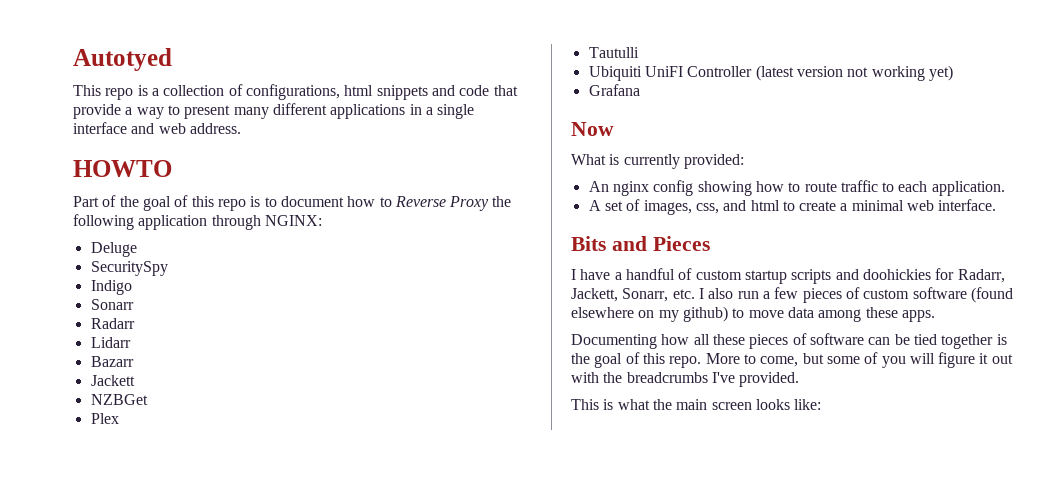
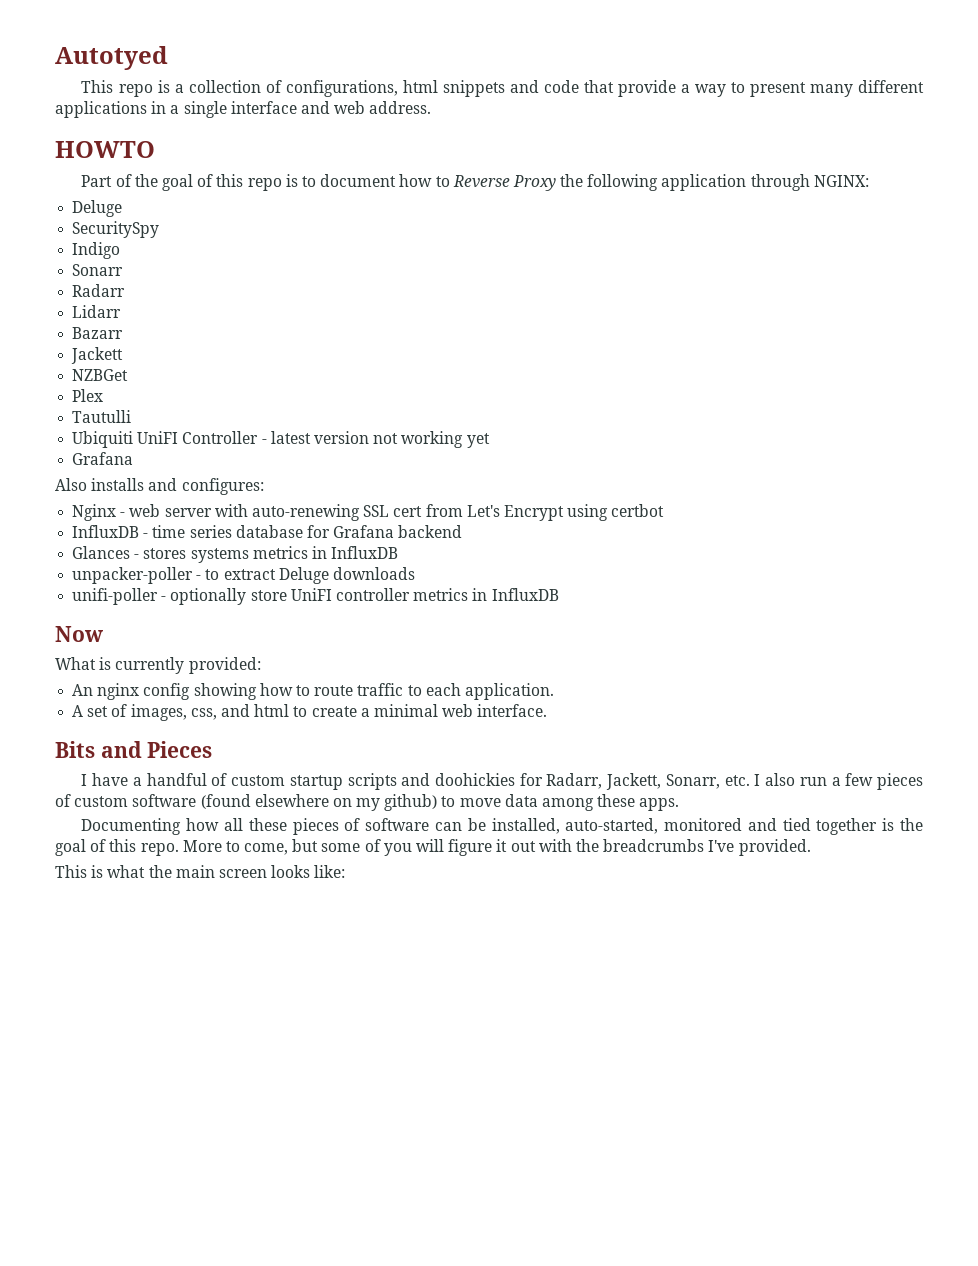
[755,65,794,81] (latest -> [261,431,311,444] - latest
[928,65,953,81] [588,84,640,96] yet) // Grafana -> [466,433,490,448] [72,452,134,465] [55,478,264,495] [72,504,665,521] [72,525,463,538] [72,546,399,563] [72,567,415,584] [72,588,559,605] yet // Grafana // Also installs and configures: // Nginx - web server with auto-renewing SSL cert from Let's Encrypt using certbot // InfluxDB - time series database for Grafana backend // Glances - stores systems metrics in InfluxDB // unpacker-poller - to extract Deluge downloads // unifi-poller - optionally store UniFI controller metrics in InfluxDB
(910, 339) none -> [491,818,777,834] installed, auto-started, monitored and

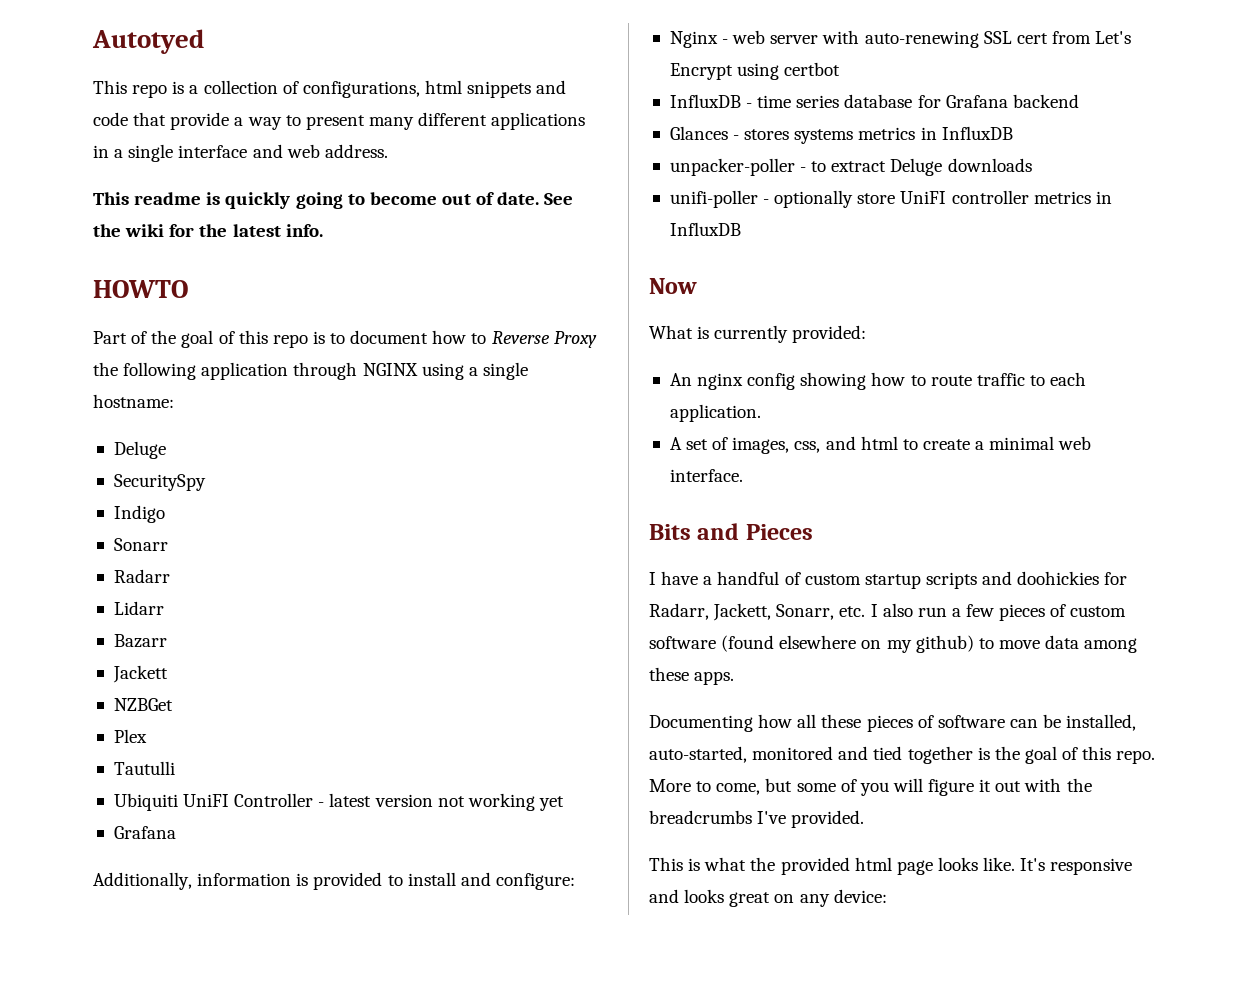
(432, 107) none -> [93,192,574,209] [93,224,323,237] // This readme is quickly going to become out of date. See the wiki for the latest info.
[813,175,869,187] NGINX: -> [362,362,528,380] [93,394,174,408] NGINX using a single hostname:
[55,478,264,495] Also installs and configures: -> [93,872,575,890] Additionally, information is provided to install and configure:
[175,865,346,878] main screen looks like: -> [780,857,1133,875] [649,889,887,907] provided html page looks like. It's responsive and looks great on any device:

